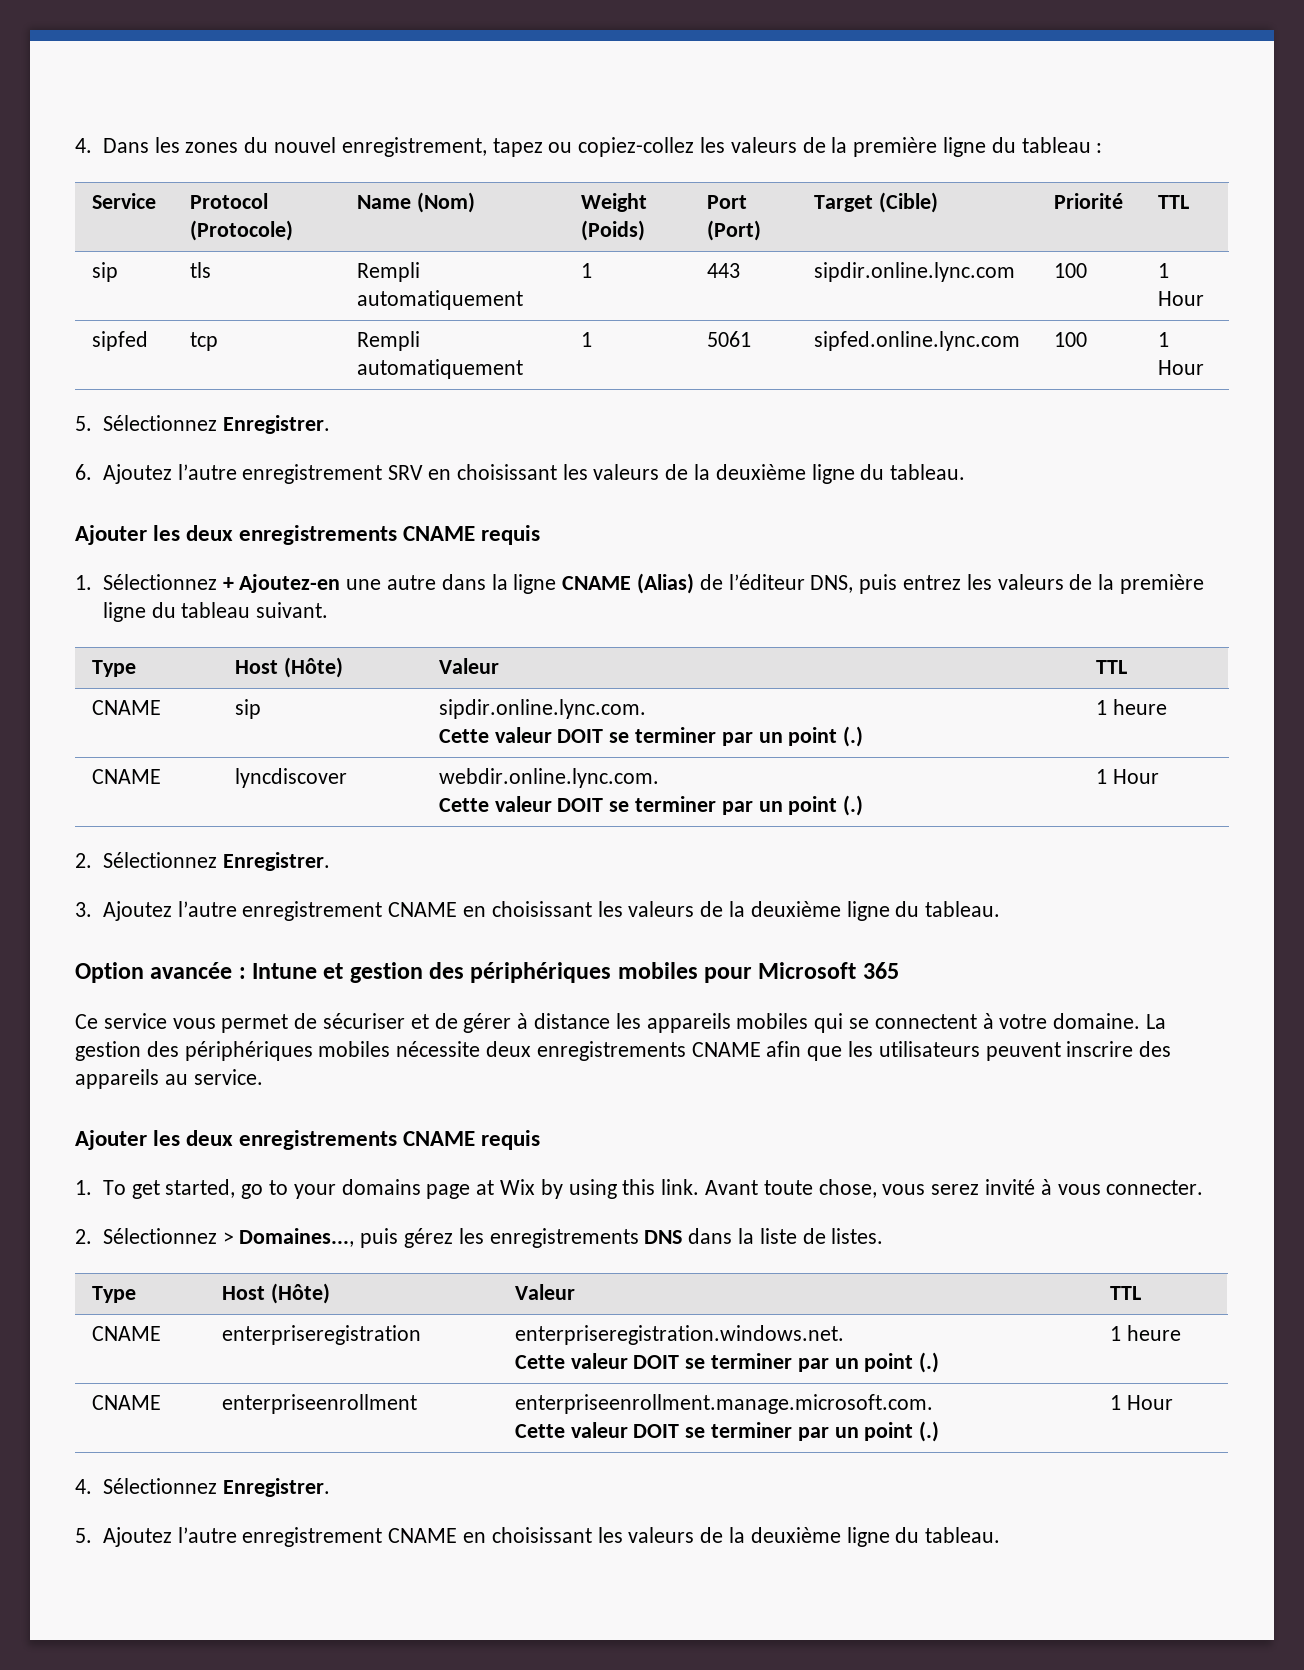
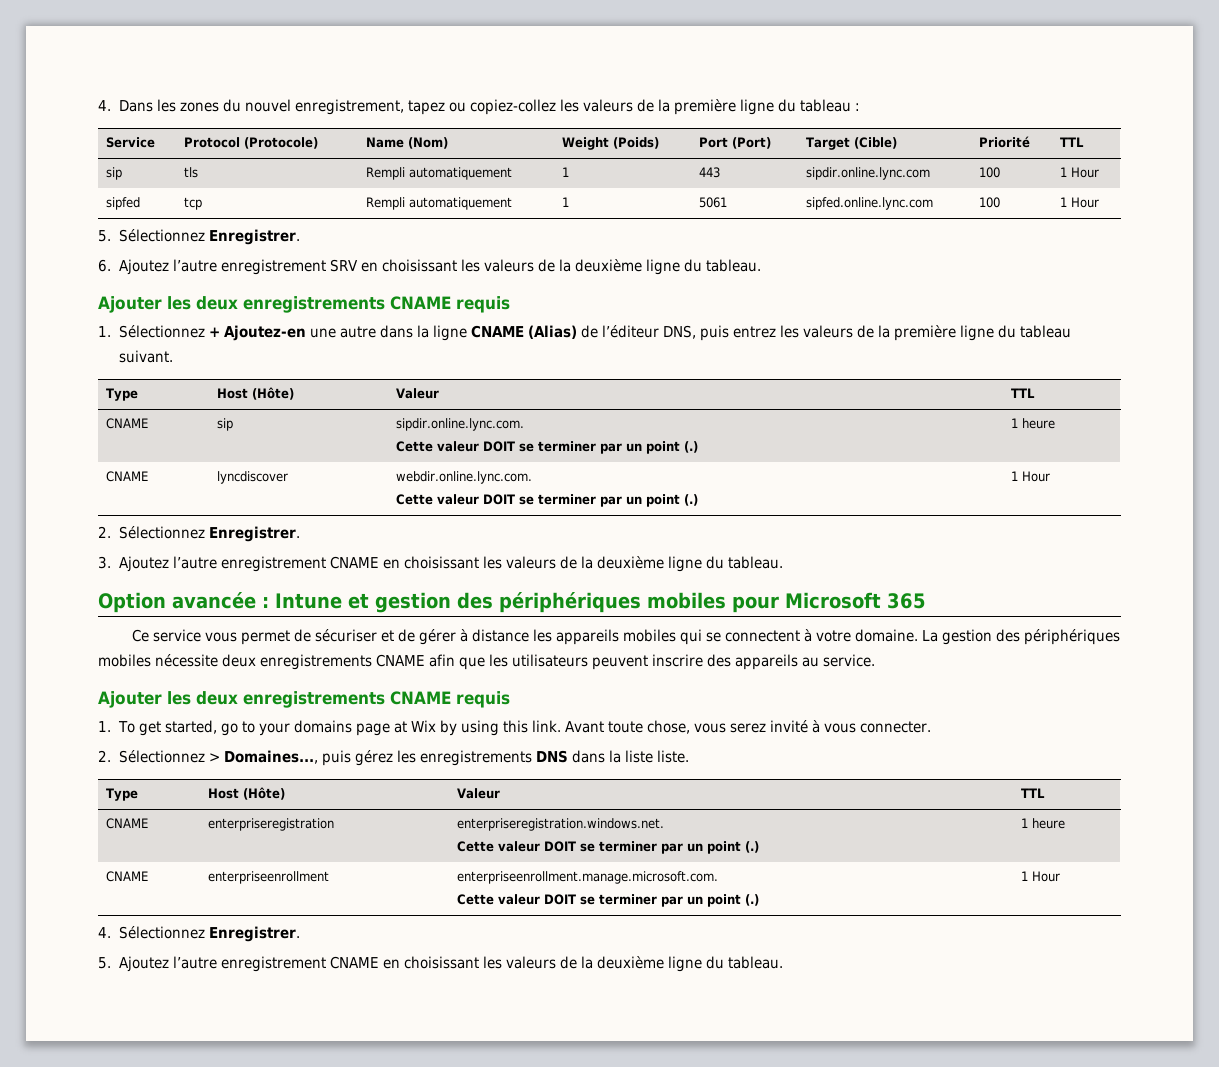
[802,1228,884,1244] de listes. -> [657,750,690,763] liste.

